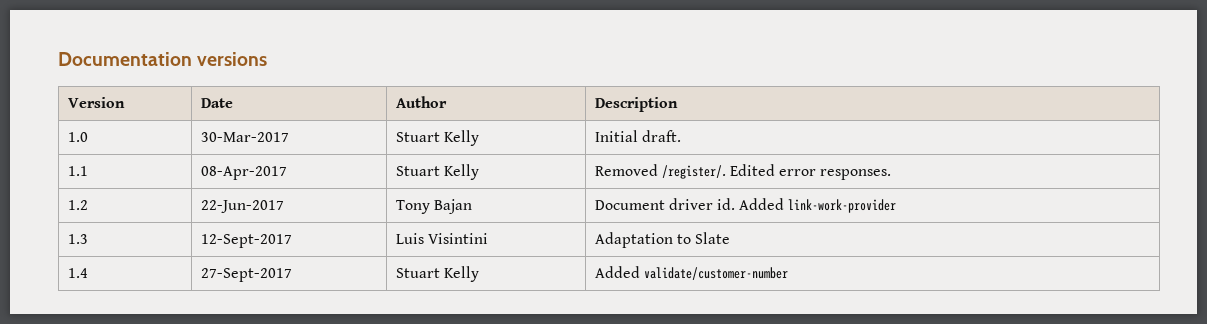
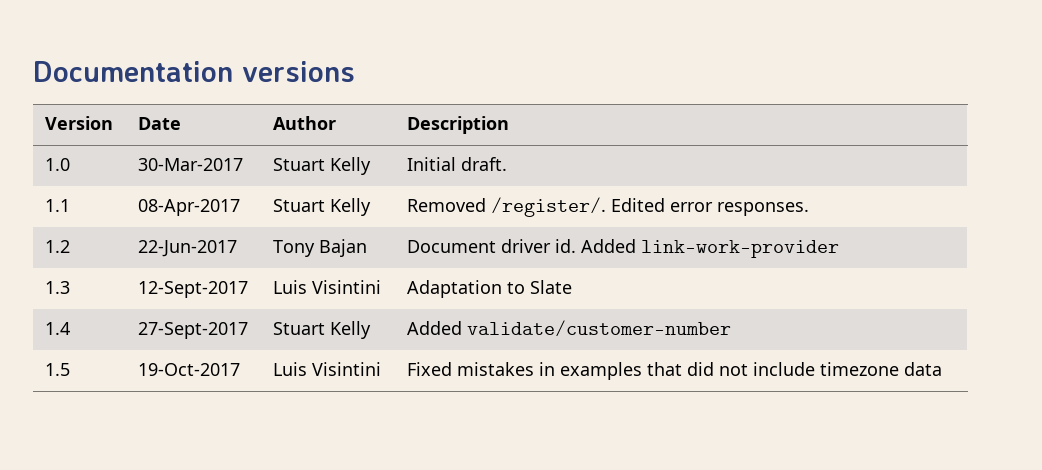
(788, 273) none -> [45,363,71,376] [138,363,241,376] [273,362,382,376] [407,362,943,380] // 1.5 | 19-Oct-2017 | Luis Visintini | Fixed mistakes in examples that did not include timezone data

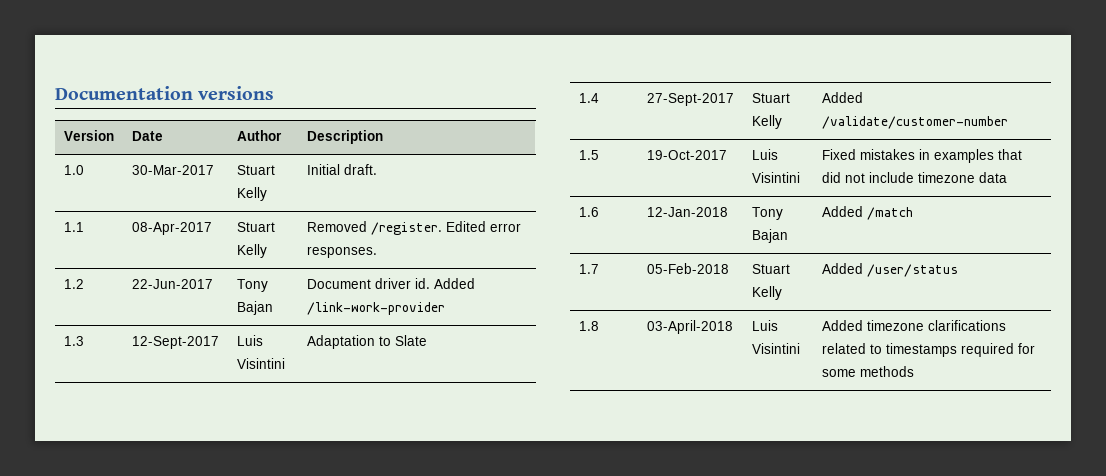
[491,197,607,217] /register/. -> [370,222,442,235] /register.
[641,240,840,258] link-work-provider -> [306,302,445,315] /link-work-provider
[467,320,732,337] validate/customer-number -> [821,116,1008,129] /validate/customer-number
(943, 369) none -> [578,207,599,217] [646,207,728,217] [751,207,783,220] [751,229,788,243] [821,206,913,220] [578,264,599,274] [646,263,729,274] [751,264,790,274] [751,286,782,300] [821,263,958,277] [578,321,599,331] [646,320,733,334] [751,320,778,331] [751,343,800,354] [821,320,1006,331] [821,343,1035,357] [821,366,914,377] // 1.6 | 12-Jan-2018 | Tony Bajan | Added /match // 1.7 | 05-Feb-2018 | Stuart Kelly | Added /user/status // 1.8 | 03-April-2018 | Luis Visintini | Added timezone clarifications related to timestamps required for some methods

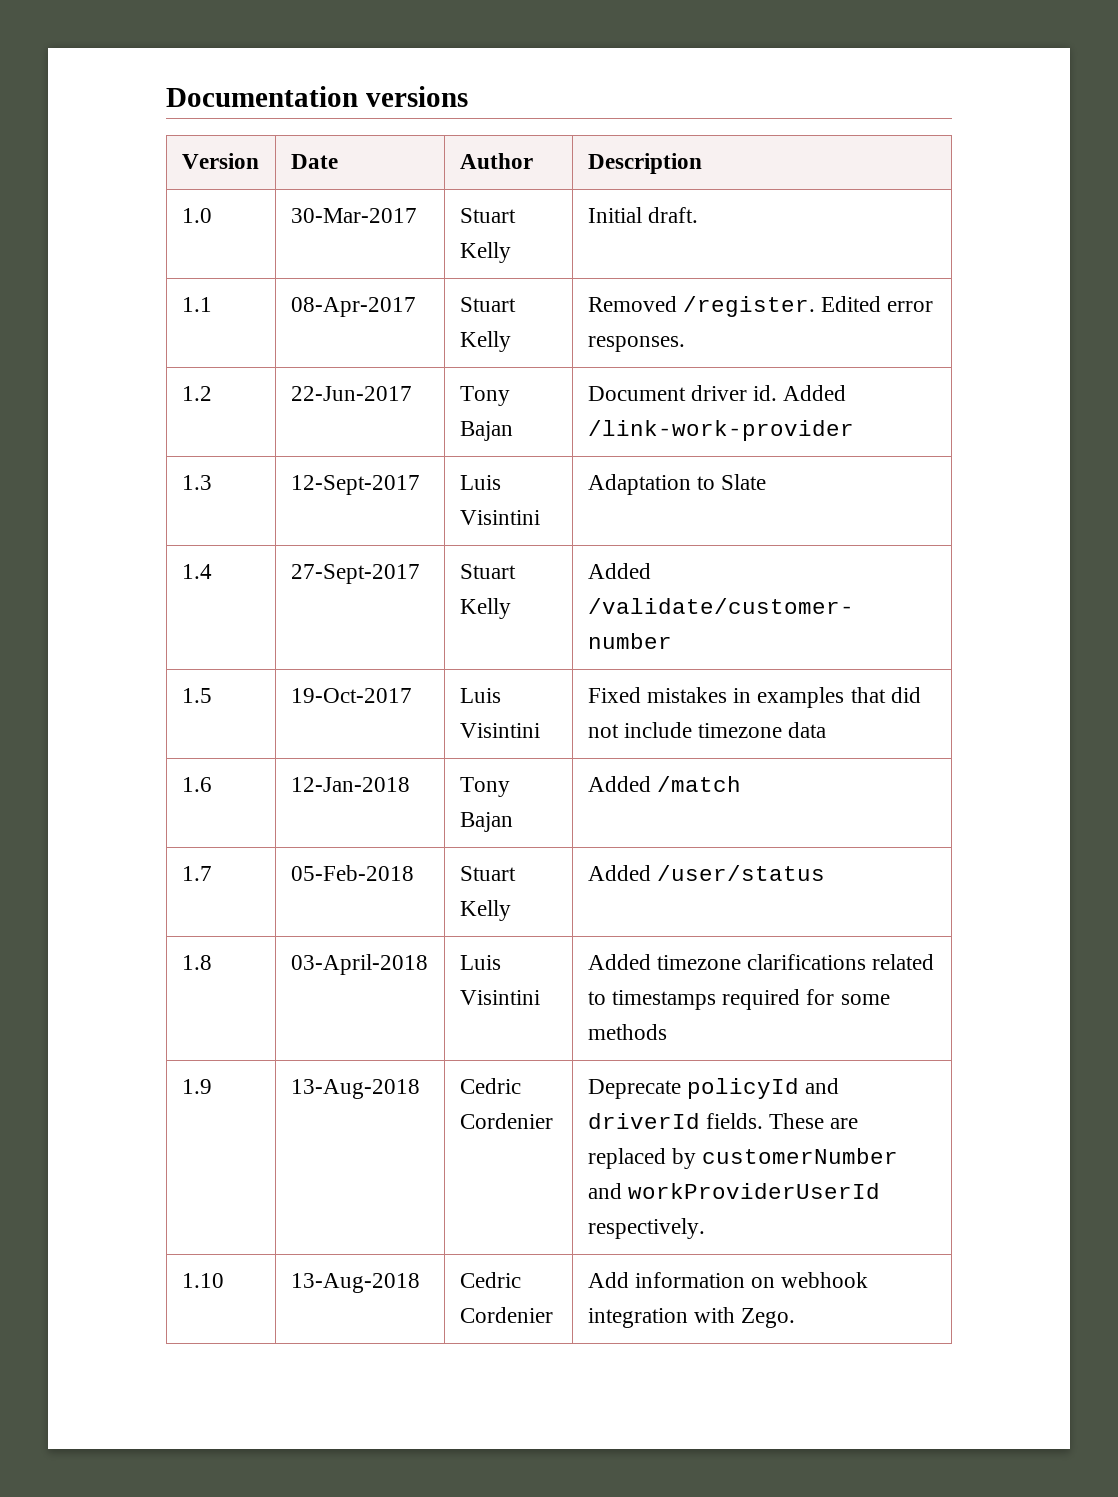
(914, 371) none -> [181,1079,212,1094] [290,1079,420,1099] [459,1078,521,1094] [459,1113,553,1129] [587,1078,840,1099] [587,1113,859,1129] [587,1148,899,1169] [587,1183,880,1199] [587,1218,705,1239] [181,1273,224,1288] [290,1273,420,1293] [459,1272,521,1288] [459,1307,553,1323] [587,1272,869,1288] [587,1307,796,1328] // 1.9 | 13-Aug-2018 | Cedric Cordenier | Deprecate policyId and driverId fields. These are replaced by customerNumber and workProviderUserId respectively. // 1.10 | 13-Aug-2018 | Cedric Cordenier | Add information on webhook integration with Zego.

